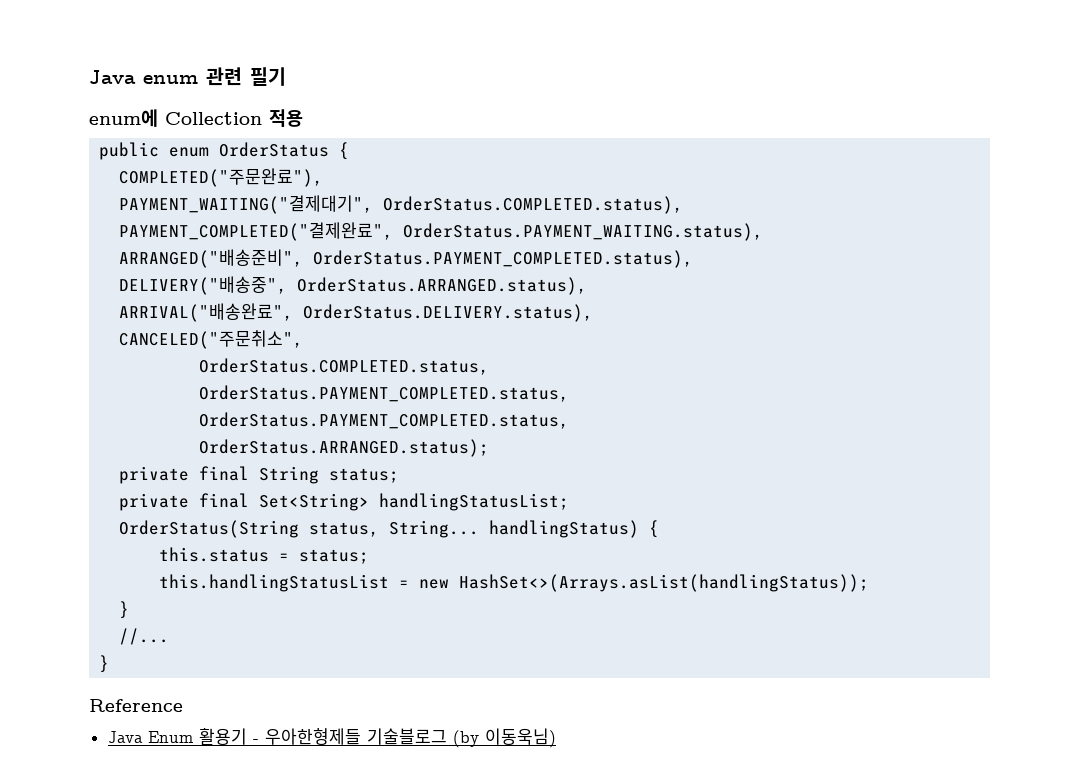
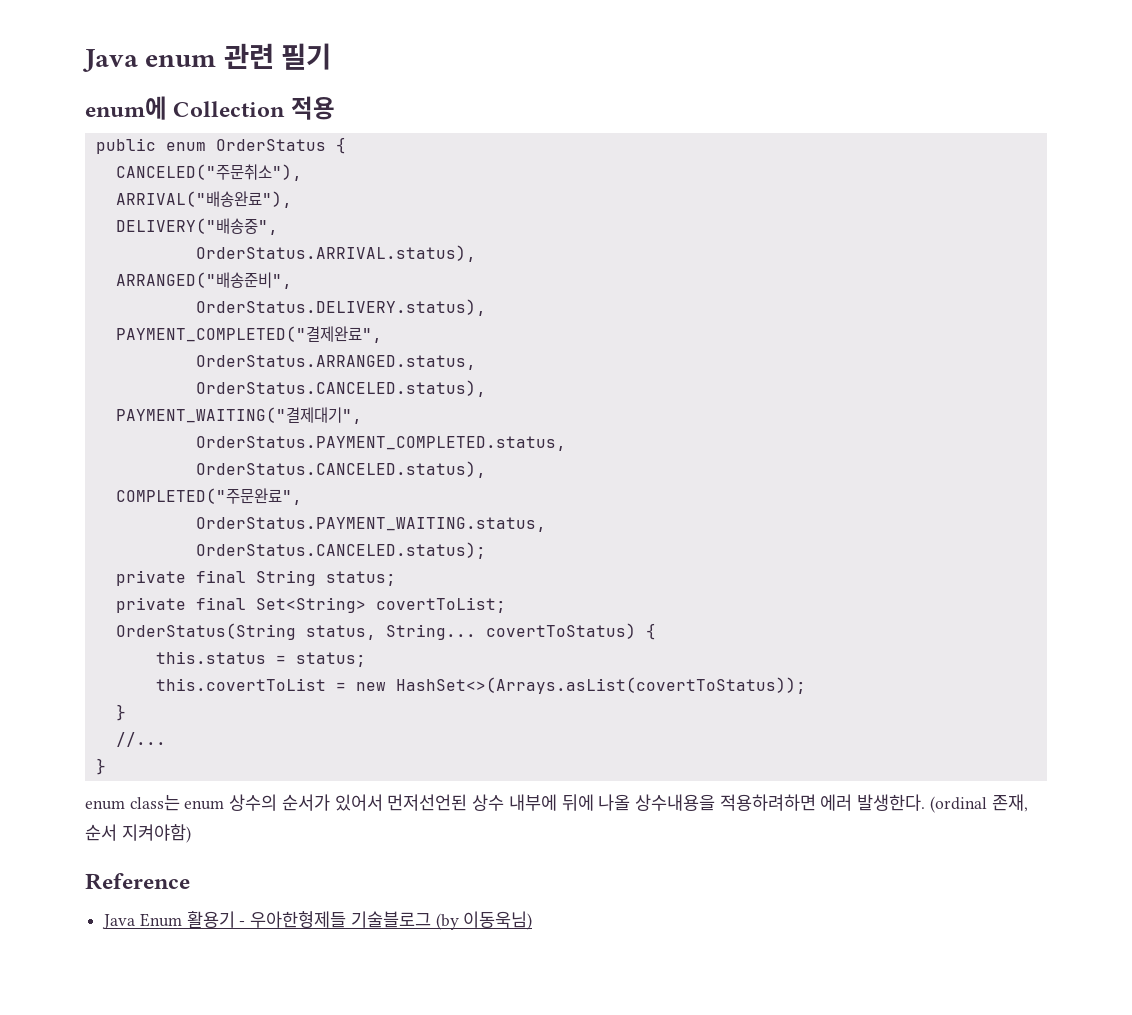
[119,168,324,187] [119,195,684,214] [119,222,764,241] [119,249,694,268] [119,276,588,295] [119,303,594,322] [119,330,304,349] [199,358,490,375] [199,385,570,402] [199,412,570,429] [199,439,490,457] COMPLETED("주문완료"), // PAYMENT_WAITING("결제대기", OrderStatus.COMPLETED.status), // PAYMENT_COMPLETED("결제완료", OrderStatus.PAYMENT_WAITING.status), // ARRANGED("배송준비", OrderStatus.PAYMENT_COMPLETED.status), // DELIVERY("배송중", OrderStatus.ARRANGED.status), // ARRIVAL("배송완료", OrderStatus.DELIVERY.status), // CANCELED("주문취소", // OrderStatus.COMPLETED.status, // OrderStatus.PAYMENT_COMPLETED.status, // OrderStatus.PAYMENT_COMPLETED.status, // OrderStatus.ARRANGED.status); -> [115,164,302,181] [115,191,292,208] [115,218,278,235] [195,245,476,262] [115,272,292,289] [195,299,486,316] [115,326,382,343] [195,355,476,370] [195,380,486,397] [115,407,362,424] [195,436,566,451] [195,461,486,478] [115,488,302,505] [195,517,546,532] [195,542,486,559] CANCELED("주문취소"), // ARRIVAL("배송완료"), // DELIVERY("배송중", // OrderStatus.ARRIVAL.status), // ARRANGED("배송준비", // OrderStatus.DELIVERY.status), // PAYMENT_COMPLETED("결제완료", // OrderStatus.ARRANGED.status, // OrderStatus.CANCELED.status), // PAYMENT_WAITING("결제대기", // OrderStatus.PAYMENT_COMPLETED.status, // OrderStatus.CANCELED.status), // COMPLETED("주문완료", // OrderStatus.PAYMENT_WAITING.status, // OrderStatus.CANCELED.status);
[379,493,570,511] handlingStatusList; -> [375,597,506,613] covertToList;
[489,520,640,538] handlingStatus) -> [485,623,636,639] covertToStatus)
[159,574,390,592] this.handlingStatusList -> [155,678,326,691] this.covertToList
[459,574,870,592] HashSet<>(Arrays.asList(handlingStatus)); -> [395,677,806,694] HashSet<>(Arrays.asList(covertToStatus));
(110, 664) none -> [85,794,1028,813] [85,824,191,843] // enum class는 enum 상수의 순서가 있어서 먼저선언된 상수 내부에 뒤에 나올 상수내용을 적용하려하면 에러 발생한다. (ordinal 존재, 순서 지켜야함)

